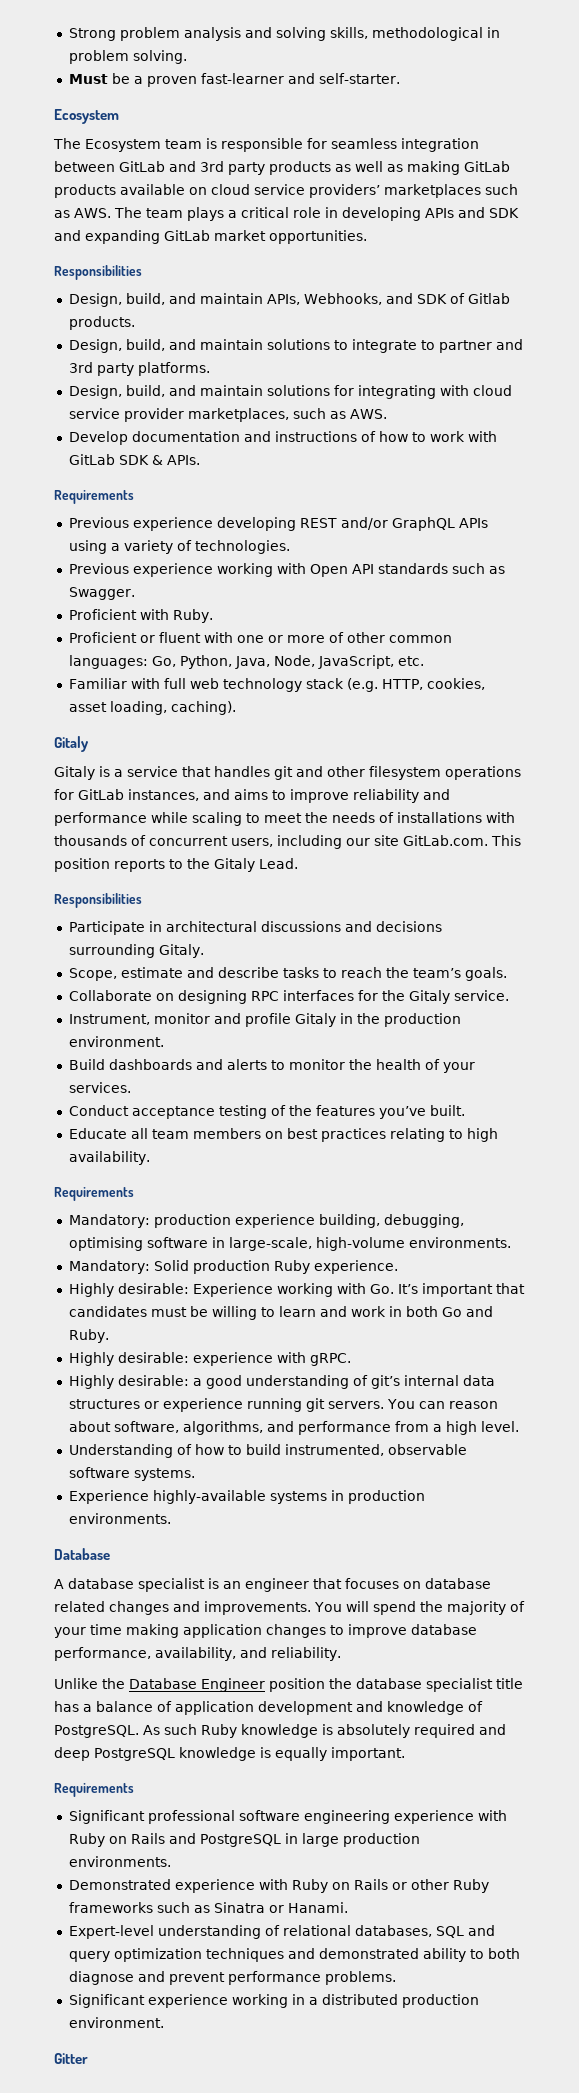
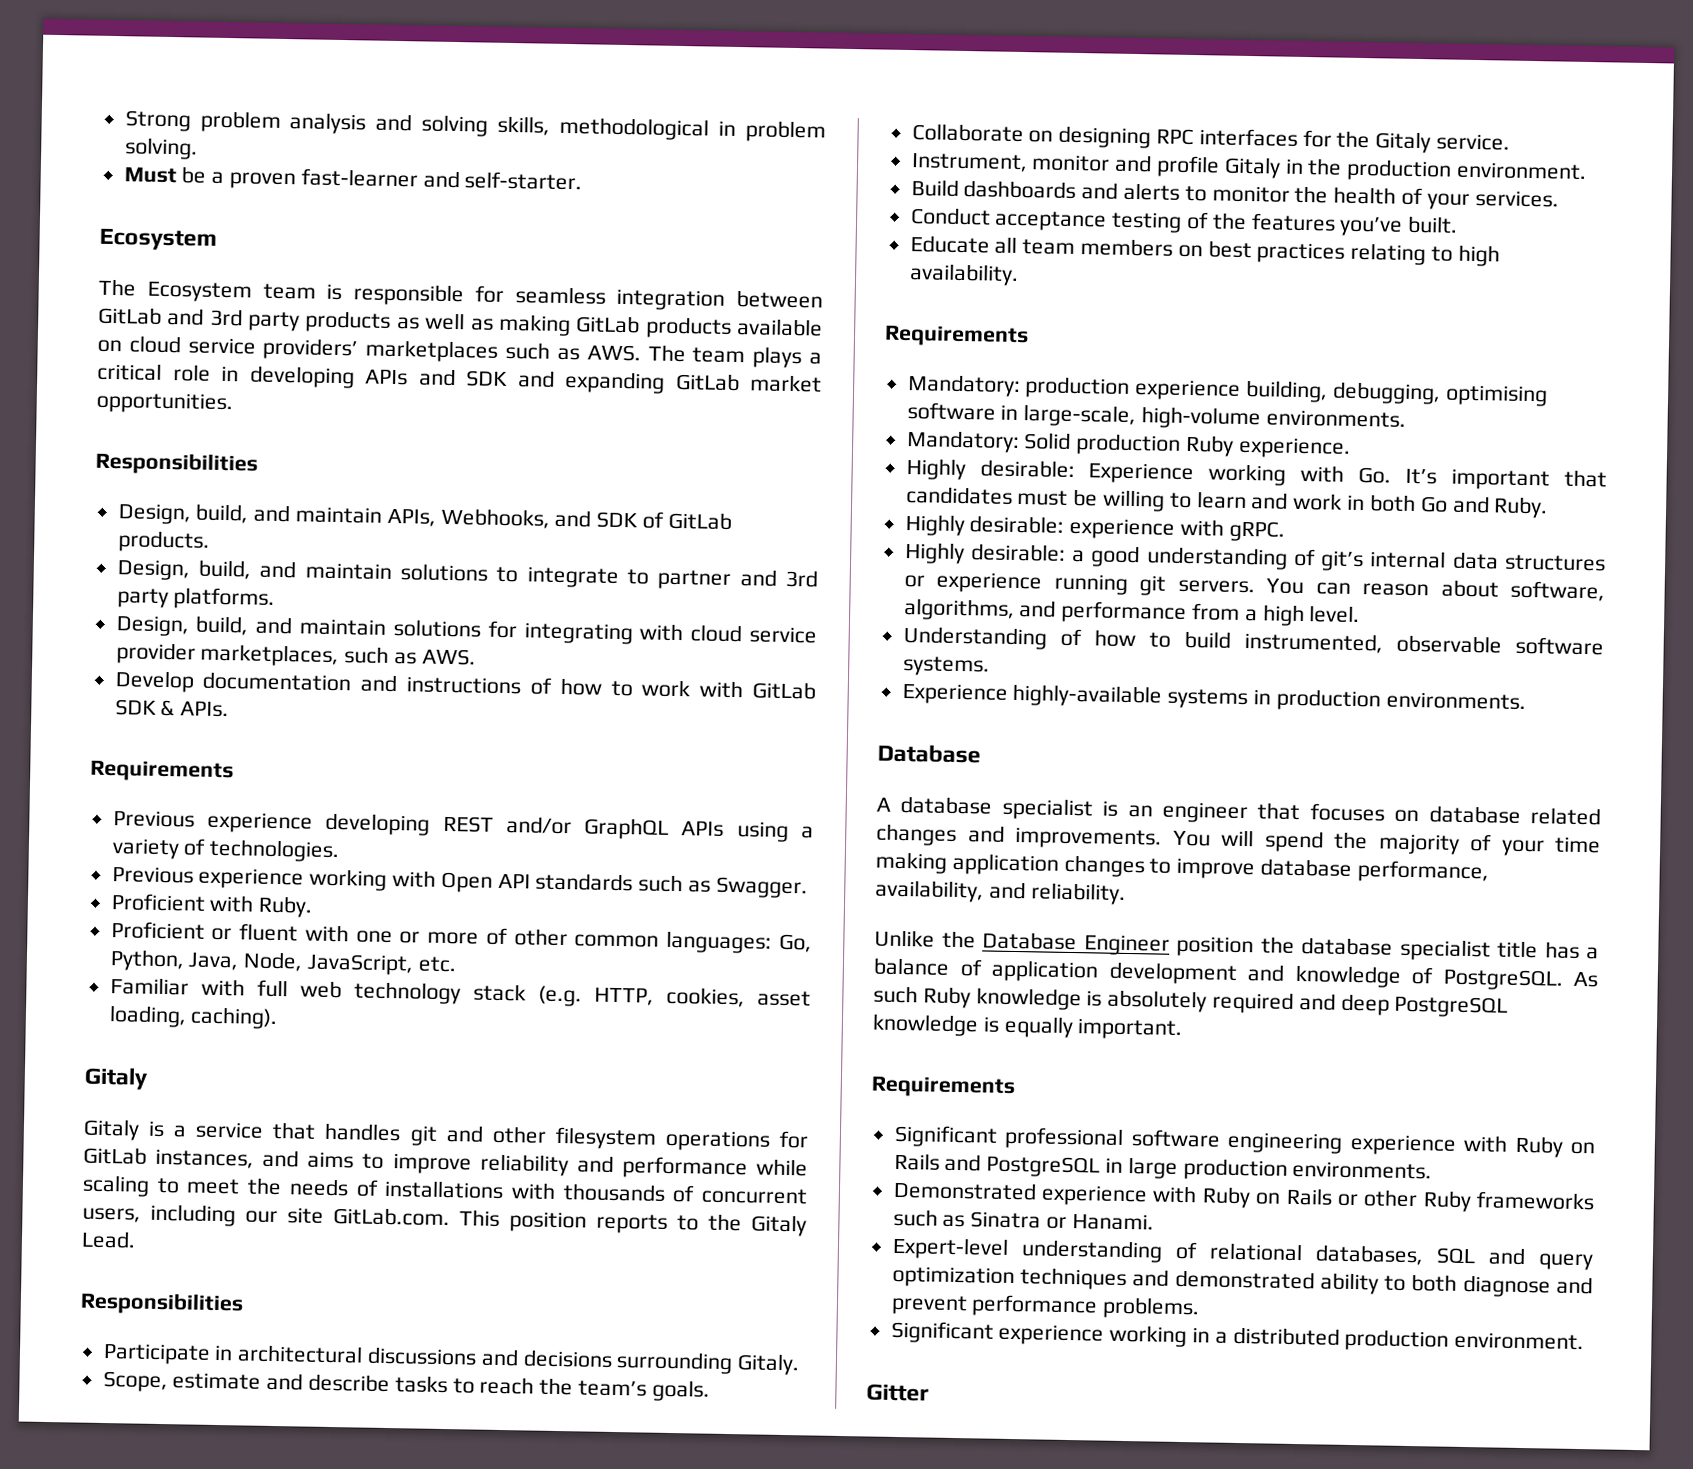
[467,293,510,304] Gitlab -> [667,511,732,530] GitLab

